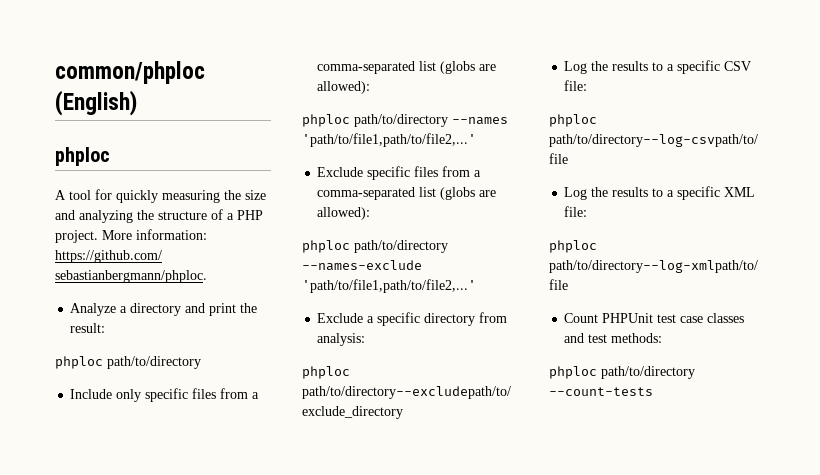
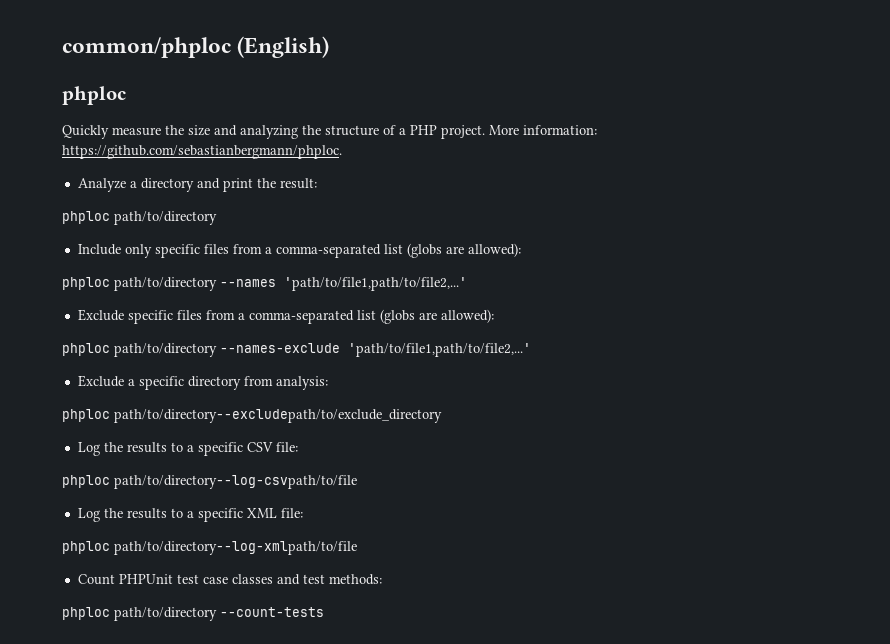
[55,189,220,203] A tool for quickly measuring -> [62,125,161,139] Quickly measure

